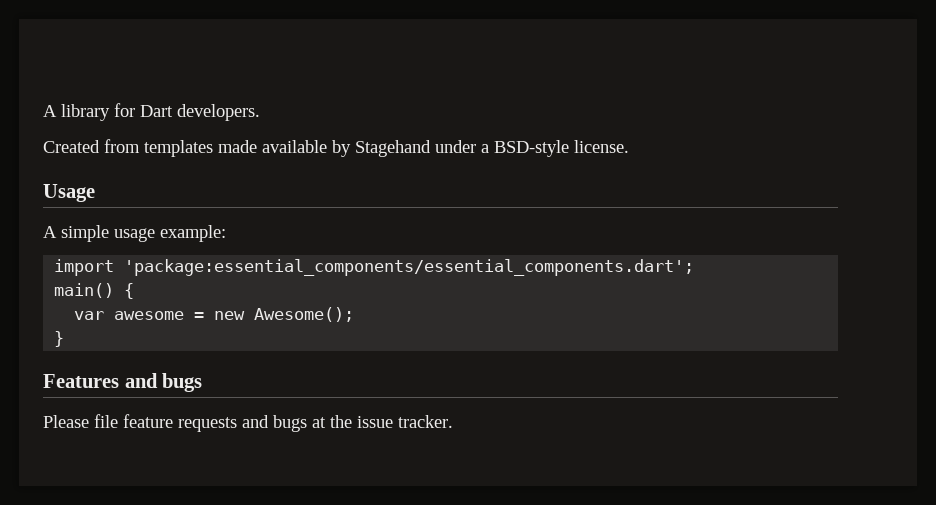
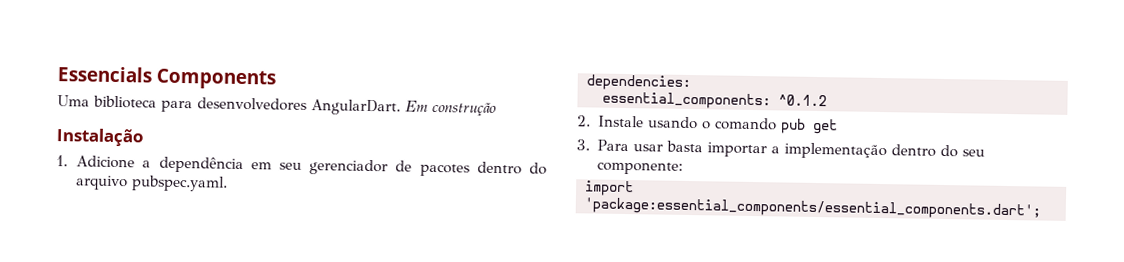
[43,103,260,121] [43,139,629,157] [43,184,95,202] [43,225,226,242] [54,259,695,276] [54,283,135,299] [74,307,355,322] [54,331,65,347] [43,373,203,392] [43,414,453,432] A library for Dart developers. // Created from templates made available by Stagehand under a BSD-style license. // Usage // A simple usage example: // import 'package:essential_components/essential_components.dart'; // main() { // var awesome = new Awesome(); // } // Features and bugs // Please file feature requests and bugs at the issue tracker. -> [57,66,276,90] [57,95,497,116] [56,128,144,147] [56,155,547,177] [76,175,229,192] [586,74,691,92] [602,91,827,110] [577,115,838,135] [576,139,985,160] [596,161,683,175] [584,180,634,197] [584,197,1041,220] Essencials Components // Uma biblioteca para desenvolvedores AngularDart. Em construção // Instalação // 1. Adicione a dependência em seu gerenciador de pacotes dentro do arquivo pubspec.yaml. // dependencies: // essential_components: ^0.1.2 // 2. Instale usando o comando pub get // 3. Para usar basta importar a implementação dentro do seu componente: // import 'package:essential_components/essential_components.dart';

